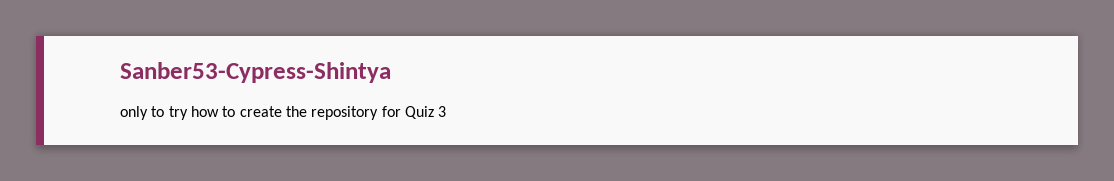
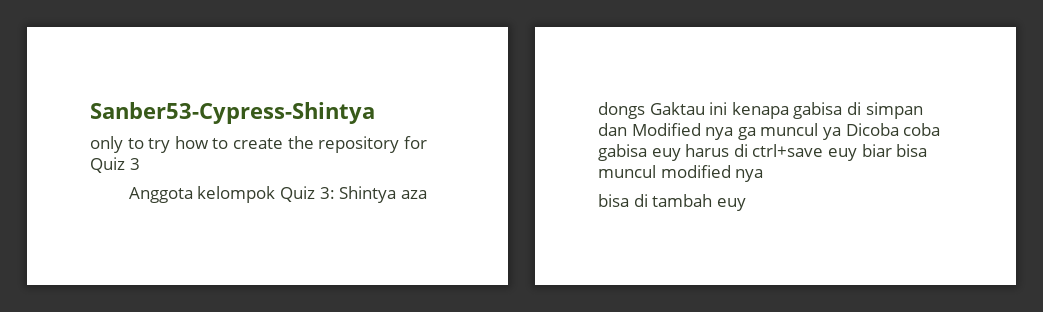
(447, 111) none -> [128,186,427,203] [598,102,923,119] [598,123,941,140] [598,144,928,161] [598,165,764,182] [598,194,746,211] // Anggota kelompok Quiz 3: Shintya aza dongs Gaktau ini kenapa gabisa di simpan dan Modified nya ga muncul ya Dicoba coba gabisa euy harus di ctrl+save euy biar bisa muncul modified nya // bisa di tambah euy

